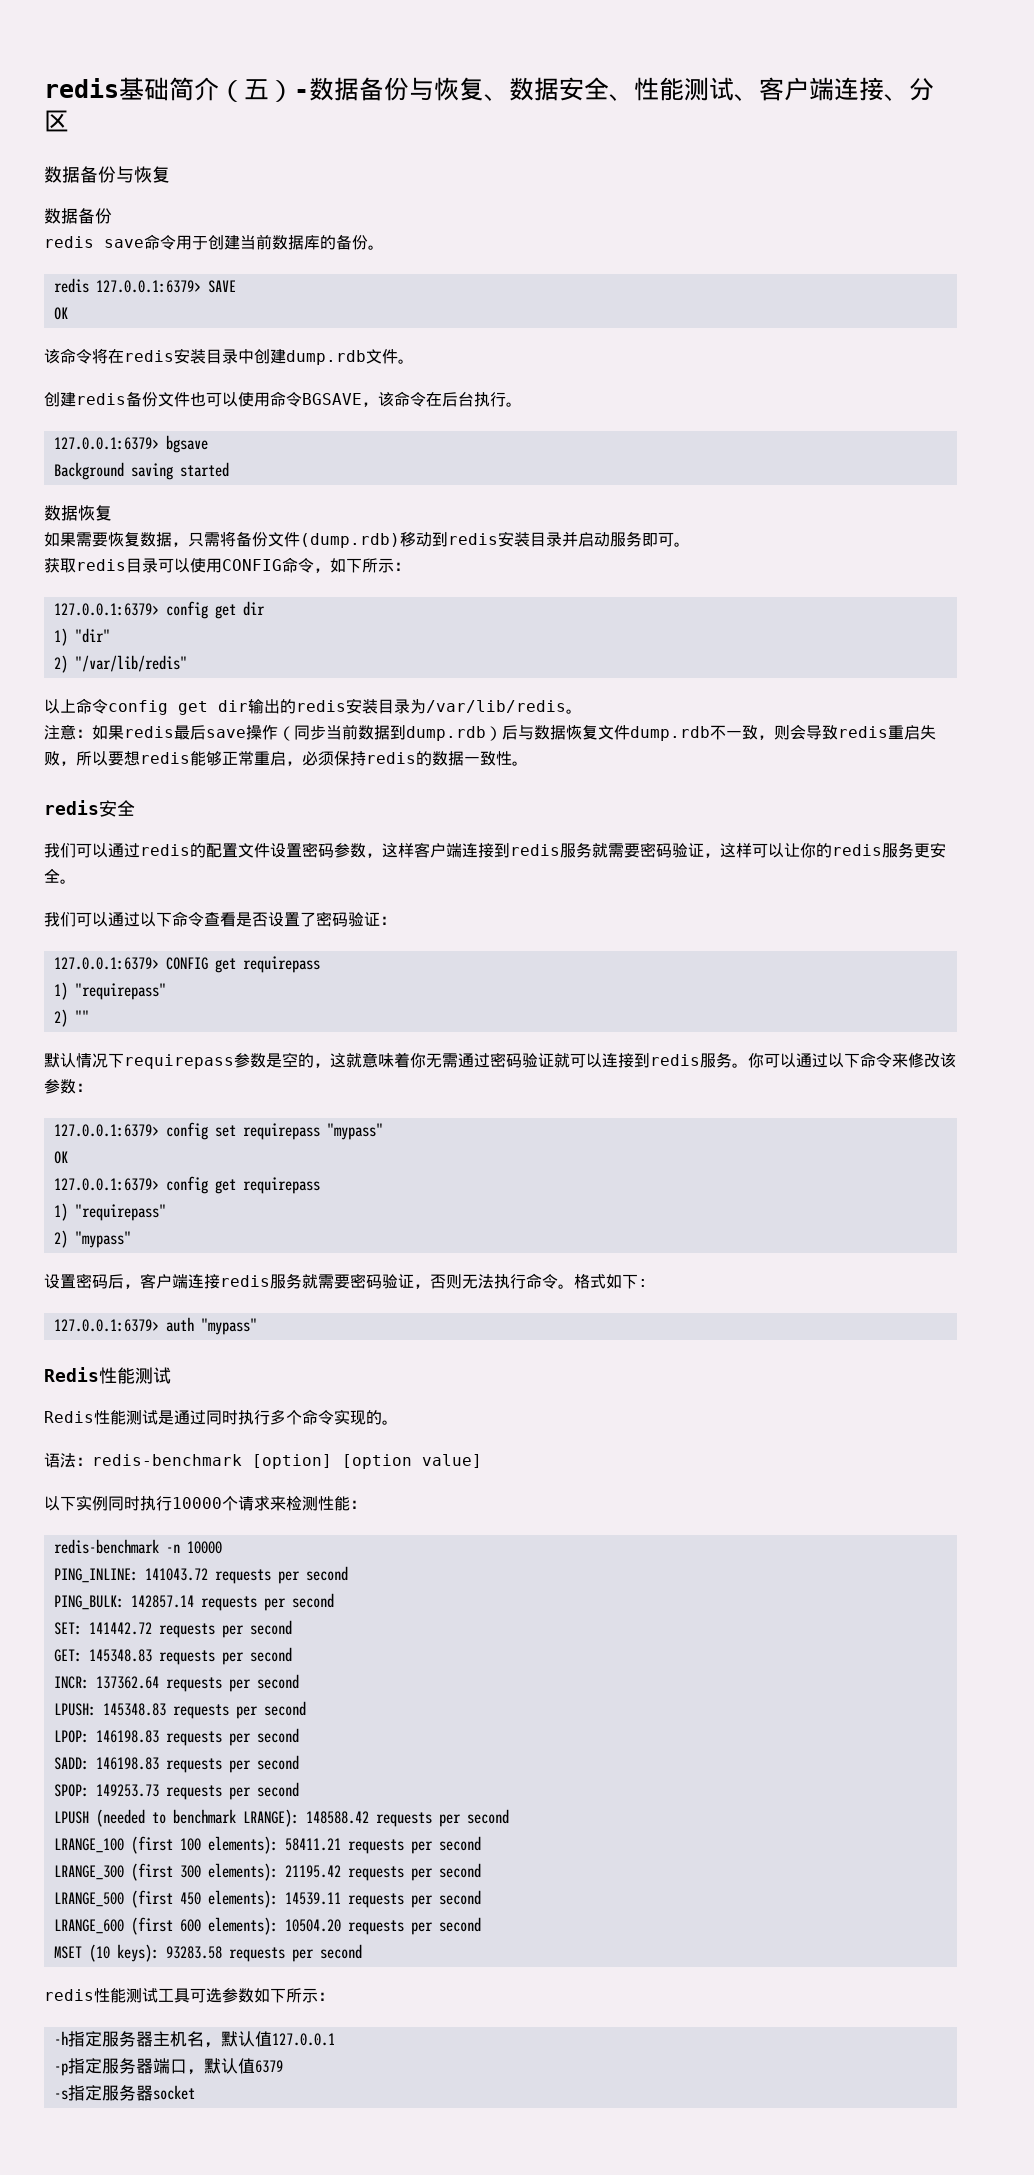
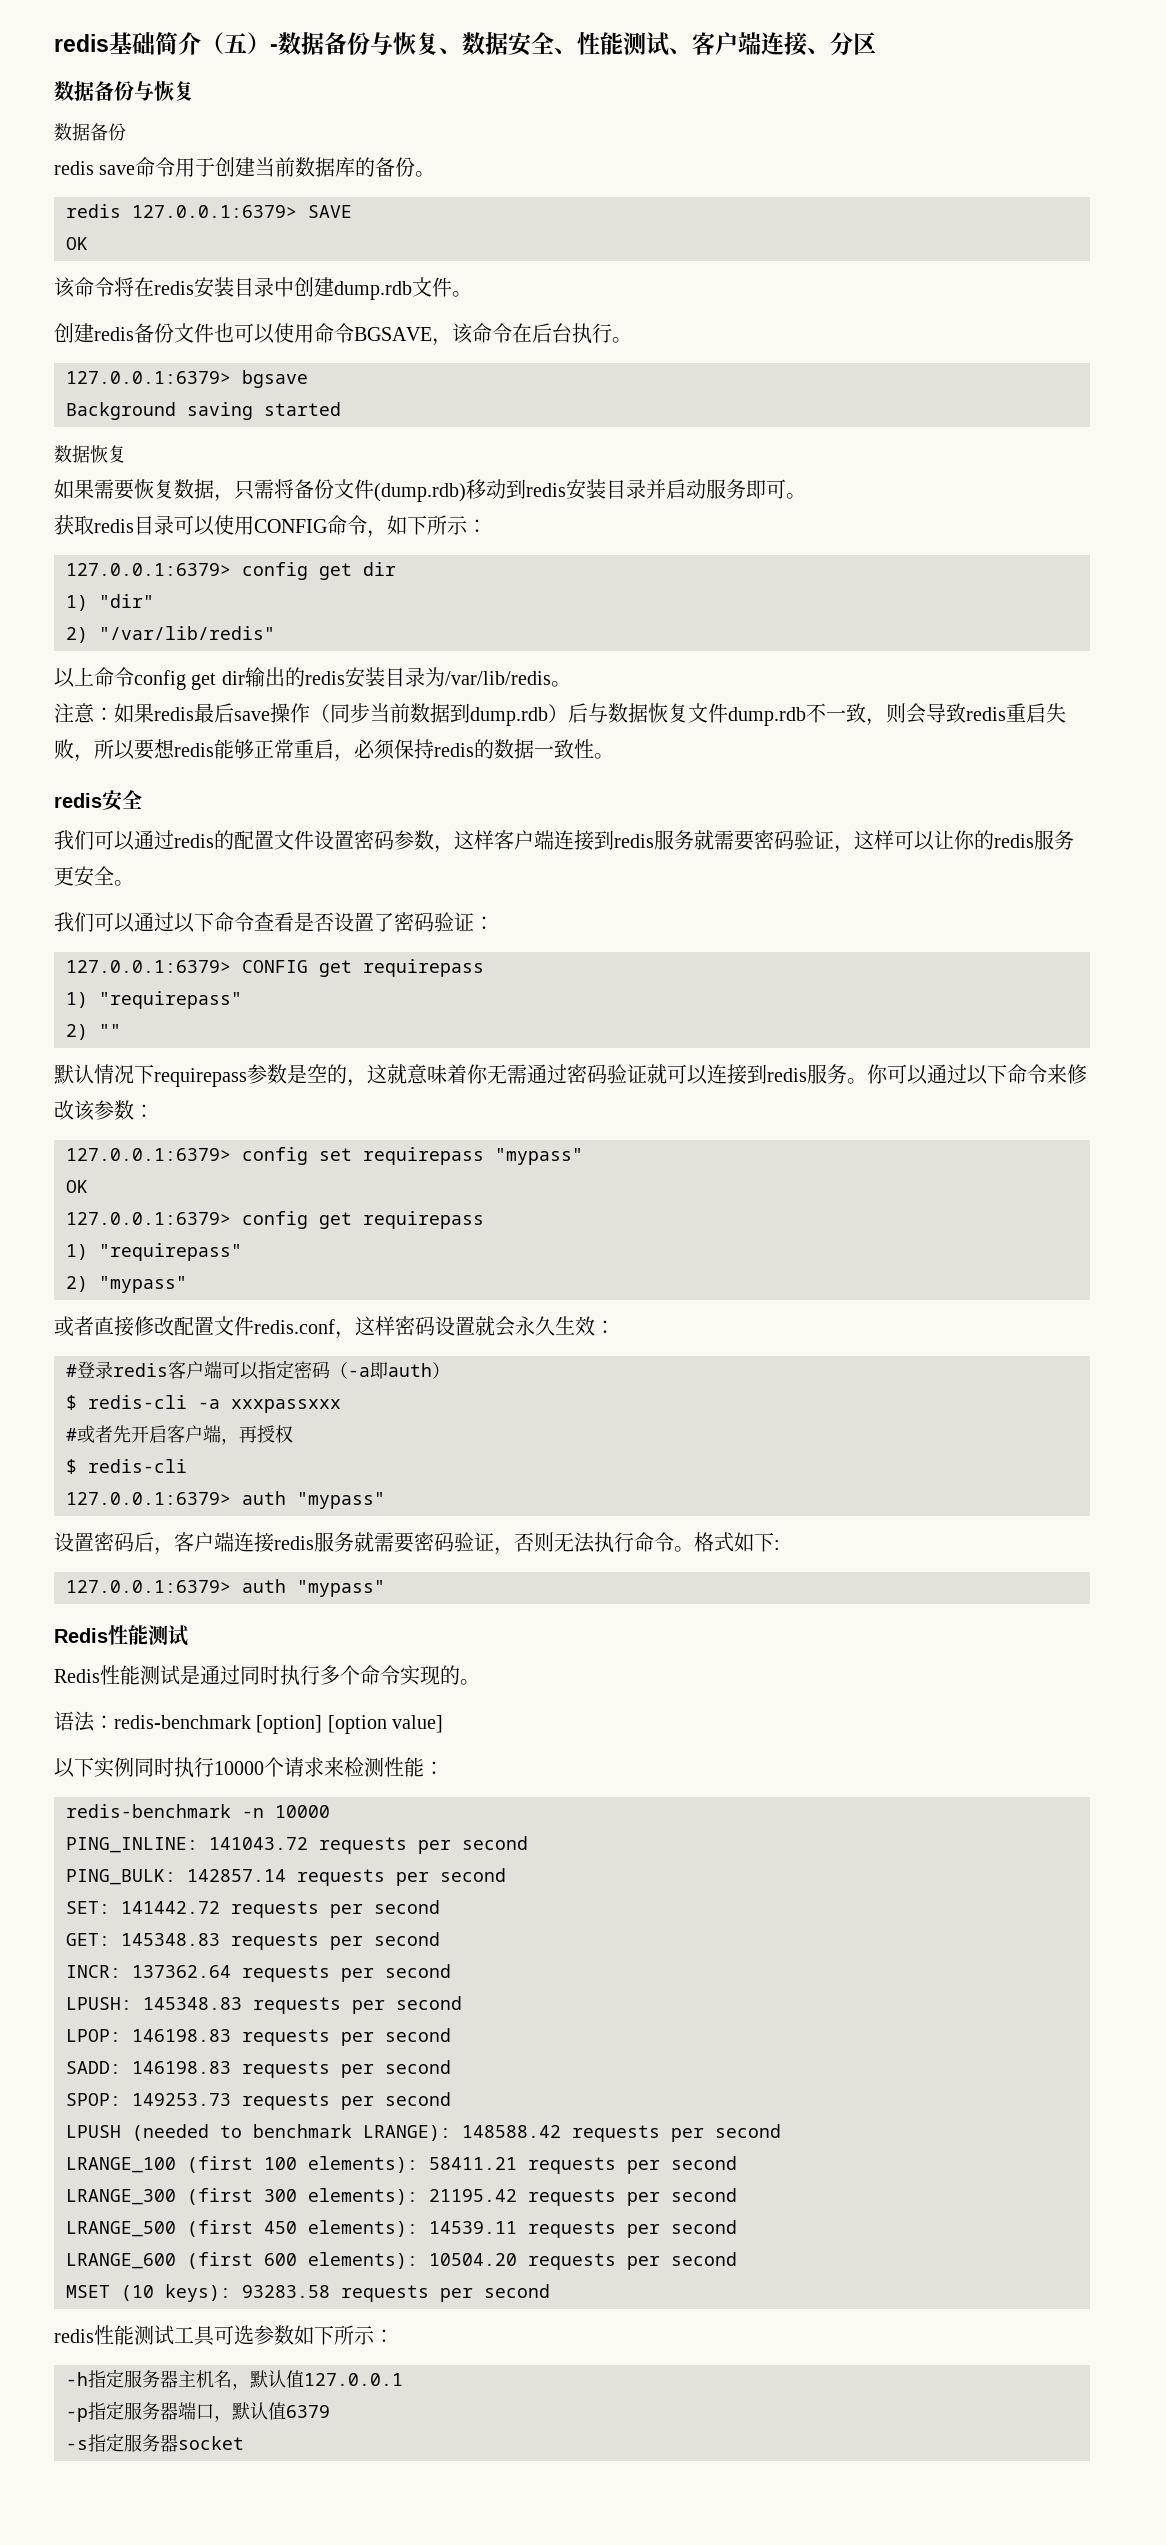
(131, 1239) none -> [54,1316,615,1339] [66,1360,450,1380] [66,1395,341,1413] [66,1425,293,1445] [66,1459,187,1474] [66,1491,385,1509] // 或者直接修改配置文件redis.conf，这样密码设置就会永久生效： // #登录redis客户端可以指定密码（-a即auth） // $ redis-cli -a xxxpassxxx // #或者先开启客户端，再授权 // $ redis-cli // 127.0.0.1:6379> auth "mypass"

